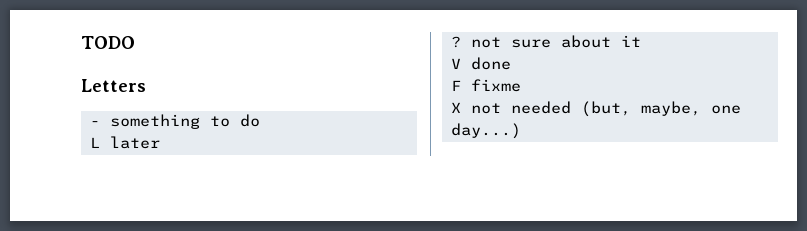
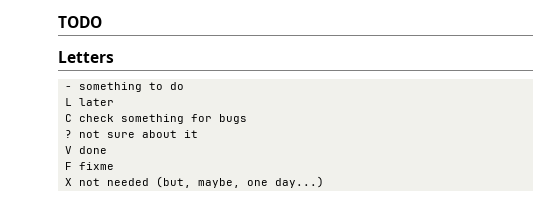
(160, 142) none -> [64,114,247,124] // C check something for bugs

